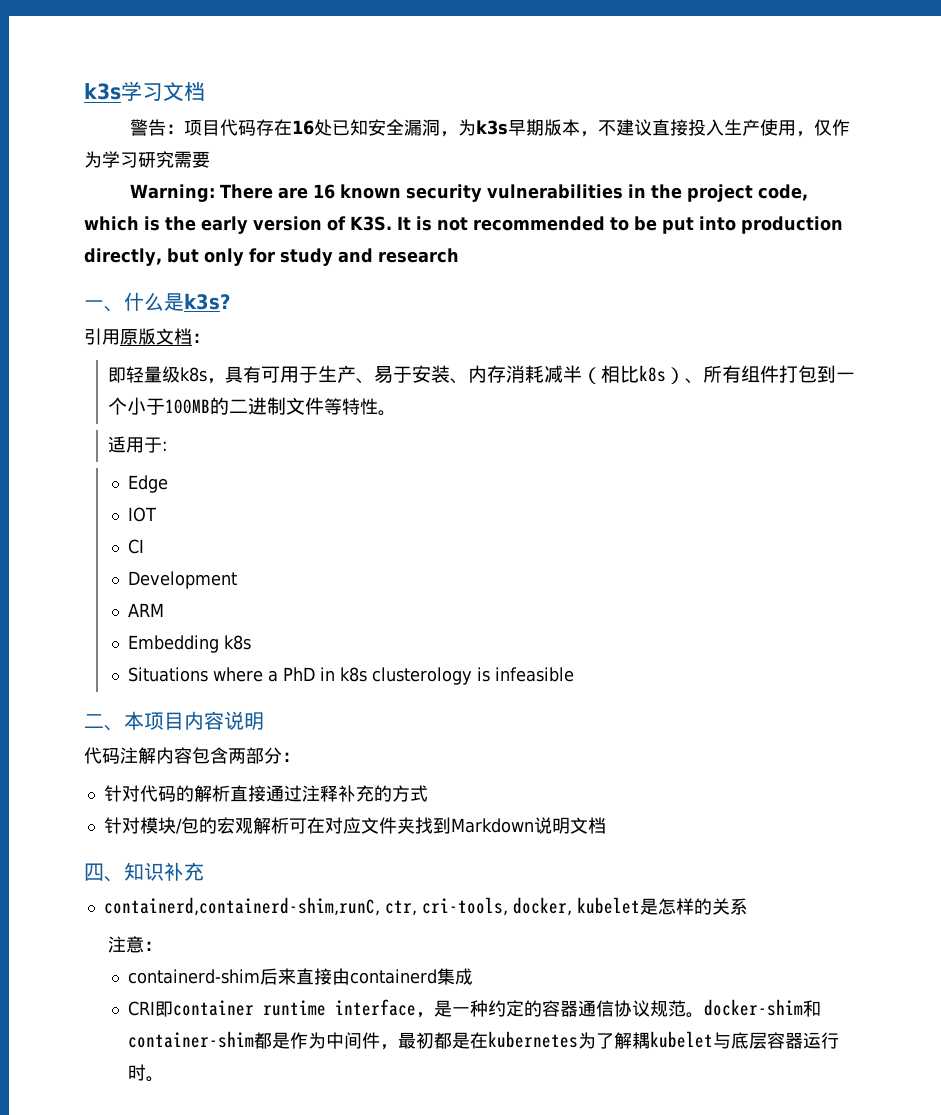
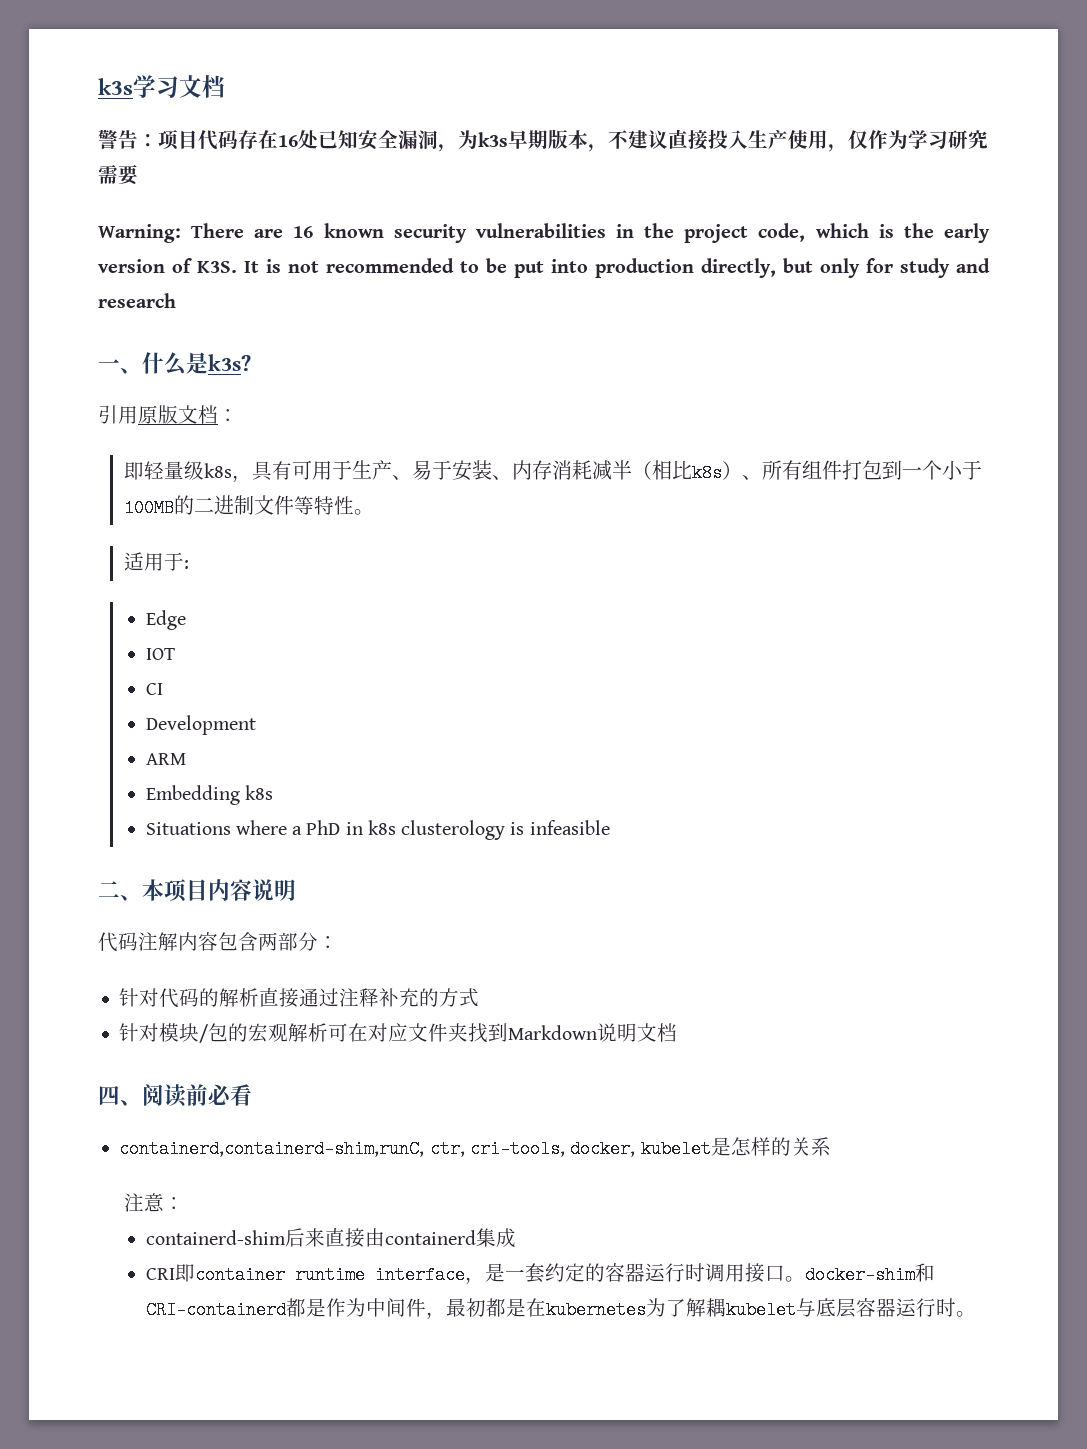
[124,862,204,881] 知识补充 -> [142,1084,252,1107] 阅读前必看
[470,1000,489,1017] 种 -> [524,1263,545,1283] 套
[578,1000,687,1017] 通信协议规范 -> [644,1263,785,1283] 运行时调用接口
[128,1031,255,1048] container-shim -> [145,1301,286,1319] CRI-containerd

